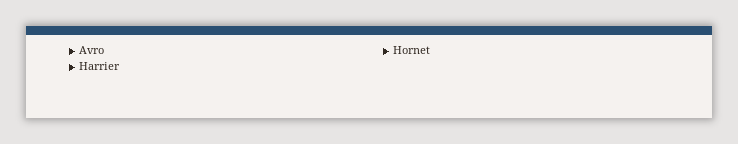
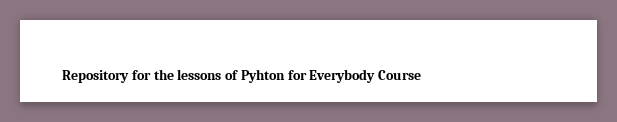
[79,46,105,54] [79,62,121,70] [393,46,431,54] Avro // Harrier // Hornet -> [62,69,422,83] Repository for the lessons of Pyhton for Everybody Course

